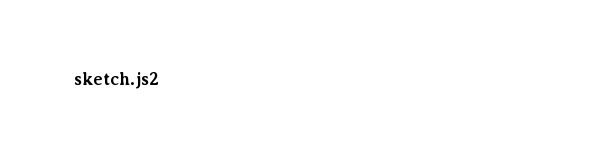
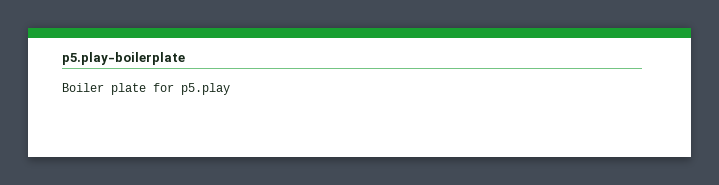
[74,72,159,89] sketch.js2 -> [62,52,185,65] [62,83,230,95] p5.play-boilerplate // Boiler plate for p5.play

